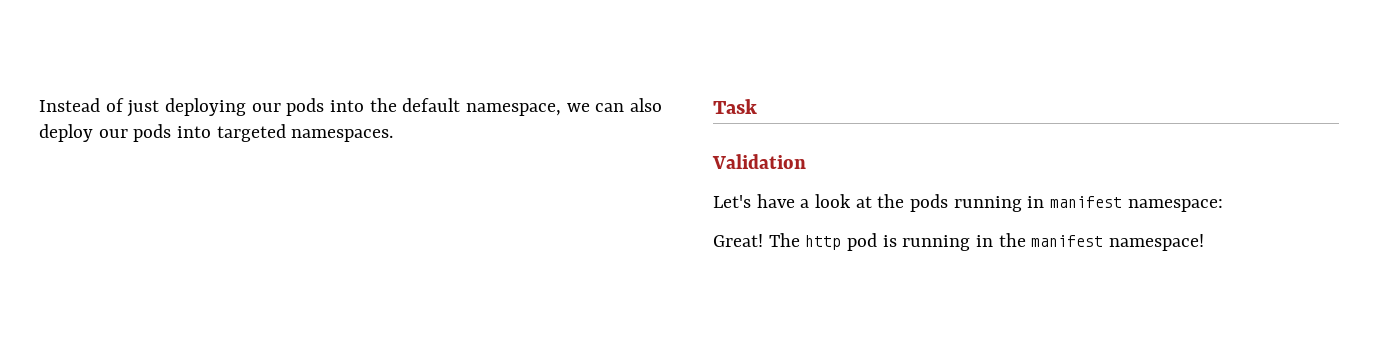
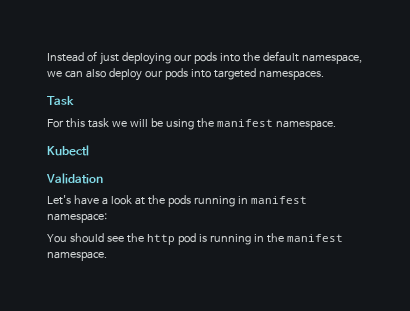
(757, 106) none -> [47,118,336,130] [47,145,89,156] // For this task we will be using the manifest namespace. // Kubectl
[713,233,800,247] Great! The -> [47,233,144,243] You should see the
[1109,234,1205,251] namespace! -> [47,251,107,261] namespace.

